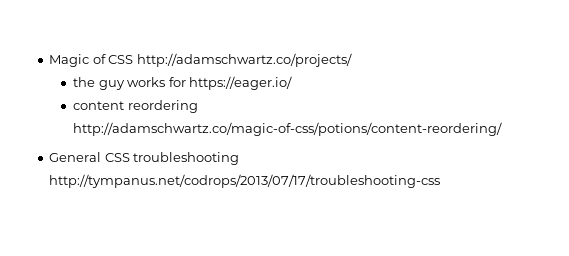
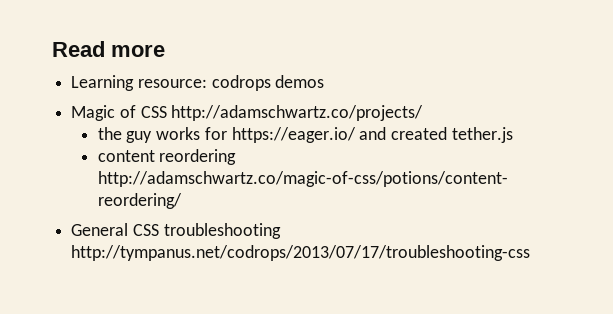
(49, 60) none -> [52,41,165,57] [71,75,325,91] Read more // Learning resource: codrops demos //
(293, 83) none -> [359,127,513,143] and created tether.js

